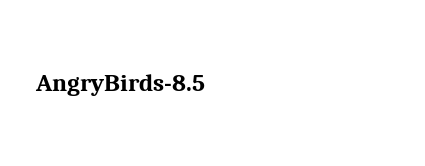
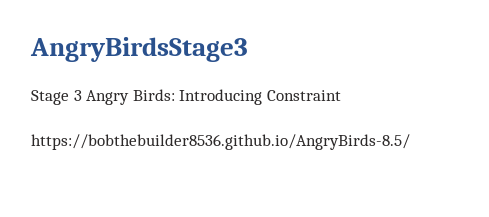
[35,74,205,96] AngryBirds-8.5 -> [30,37,248,62] [31,89,341,105] [31,134,410,150] AngryBirdsStage3 // Stage 3 Angry Birds: Introducing Constraint // https://bobthebuilder8536.github.io/AngryBirds-8.5/

